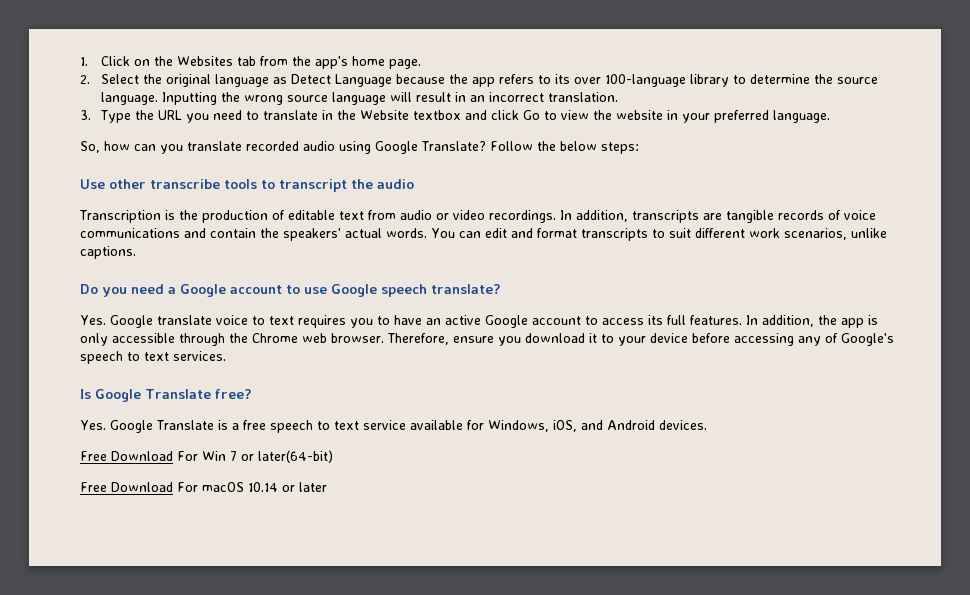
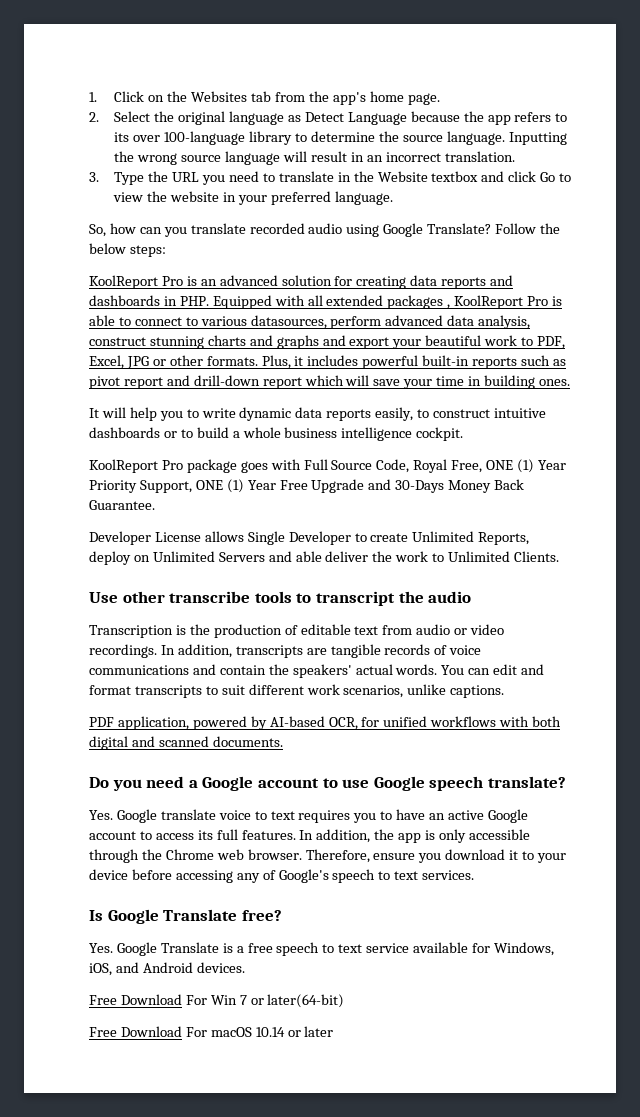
(639, 148) none -> [89,275,514,289] [89,295,563,309] [89,315,531,329] [89,335,566,349] [89,355,566,369] [89,375,570,389] [89,407,546,421] [89,427,464,441] [89,459,566,473] [89,479,525,493] [89,500,155,510] [89,531,530,545] [89,551,560,565] // KoolReport Pro is an advanced solution for creating data reports and dashboards in PHP. Equipped with all extended packages , KoolReport Pro is able to connect to various datasources, perform advanced data analysis, construct stunning charts and graphs and export your beautiful work to PDF, Excel, JPG or other formats. Plus, it includes powerful built-in reports such as pivot report and drill-down report which will save your time in building ones. // It will help you to write dynamic data reports easily, to construct intuitive dashboards or to build a whole business intelligence cockpit. // KoolReport Pro package goes with Full Source Code, Royal Free, ONE (1) Year Priority Support, ONE (1) Year Free Upgrade and 30-Days Money Back Guarantee. // Developer License allows Single Developer to create Unlimited Reports, deploy on Unlimited Servers and able deliver the work to Unlimited Clients.
(136, 252) none -> [89,716,562,730] [89,736,283,750] // PDF application, powered by AI-based OCR, for unified workflows with both digital and scanned documents.

